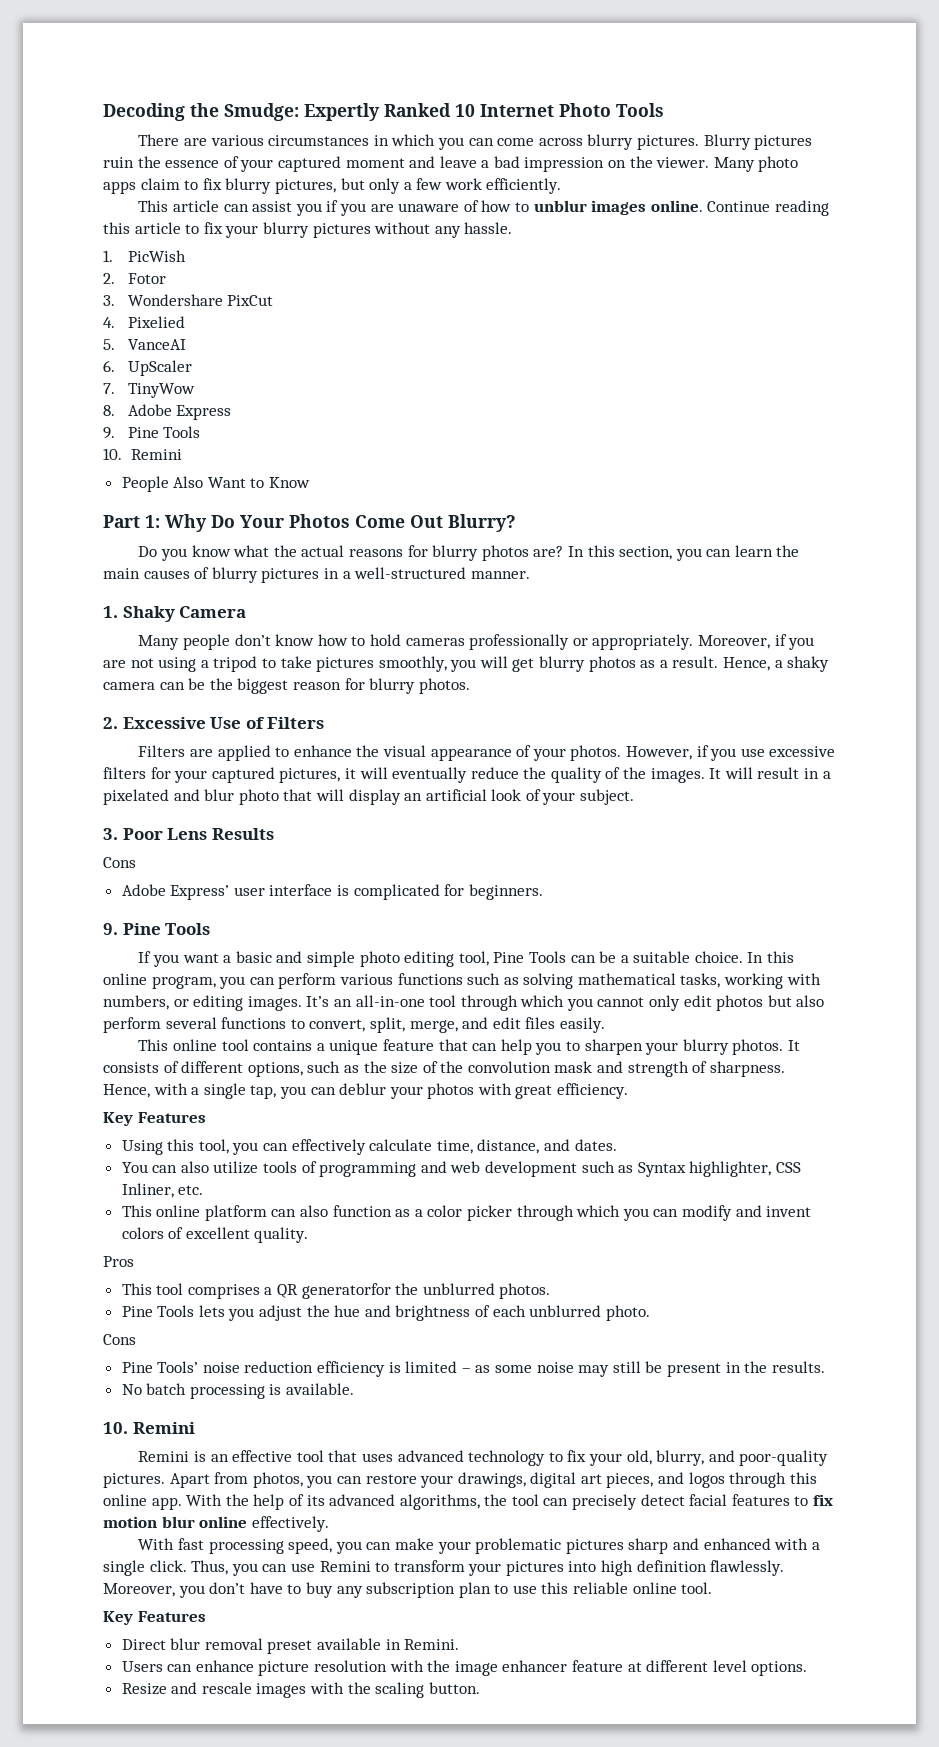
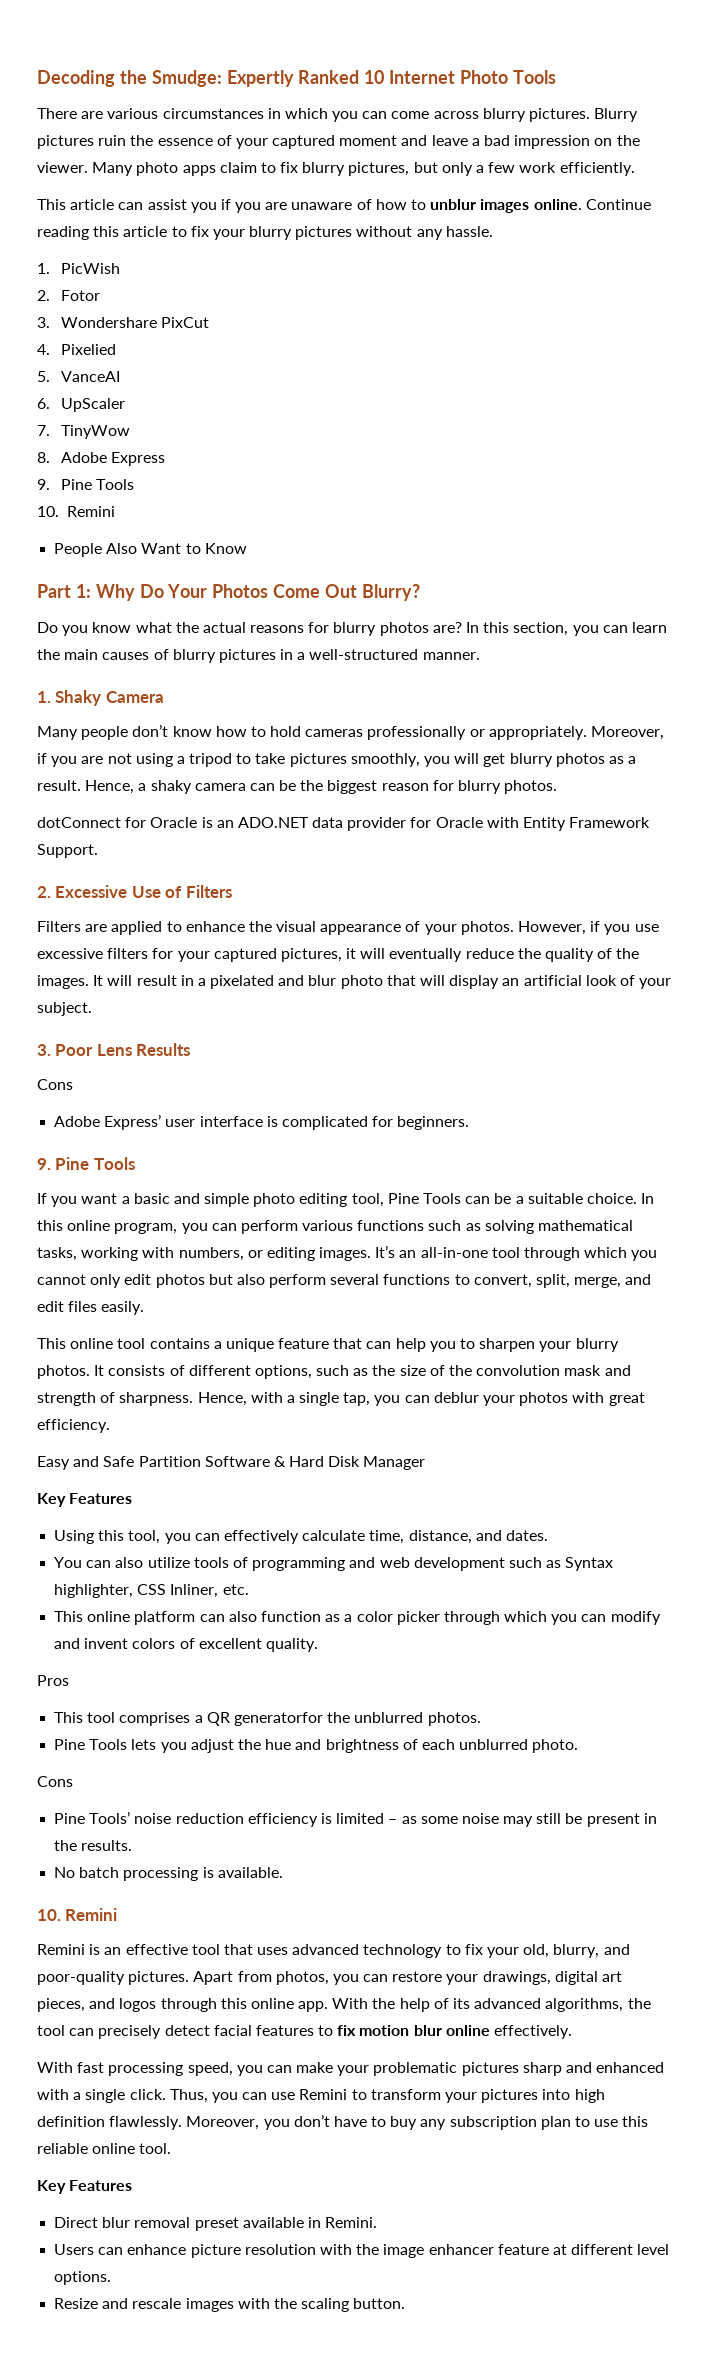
(470, 686) none -> [37,817,651,831] [37,844,98,858] // dotConnect for Oracle is an ADO.NET data provider for Oracle with Entity Framework Support.
(629, 1091) none -> [37,1456,426,1470] // Easy and Safe Partition Software & Hard Disk Manager

